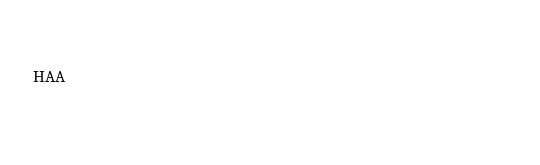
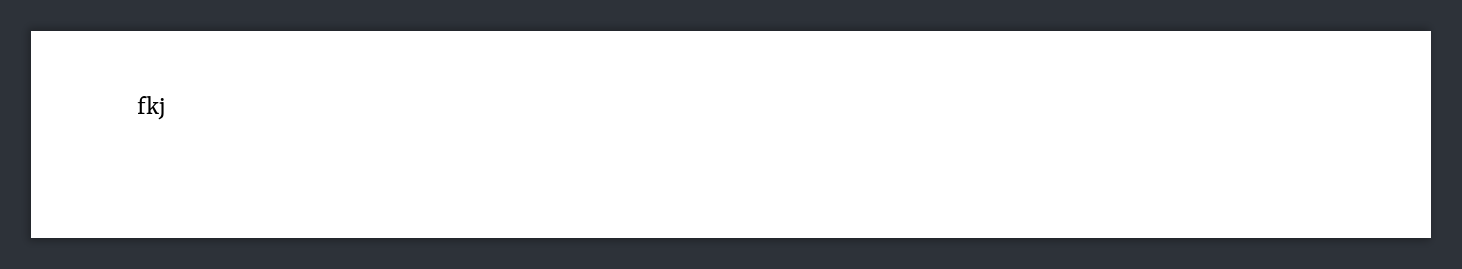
[33,71,66,82] HAA -> [137,96,166,120] fkj

